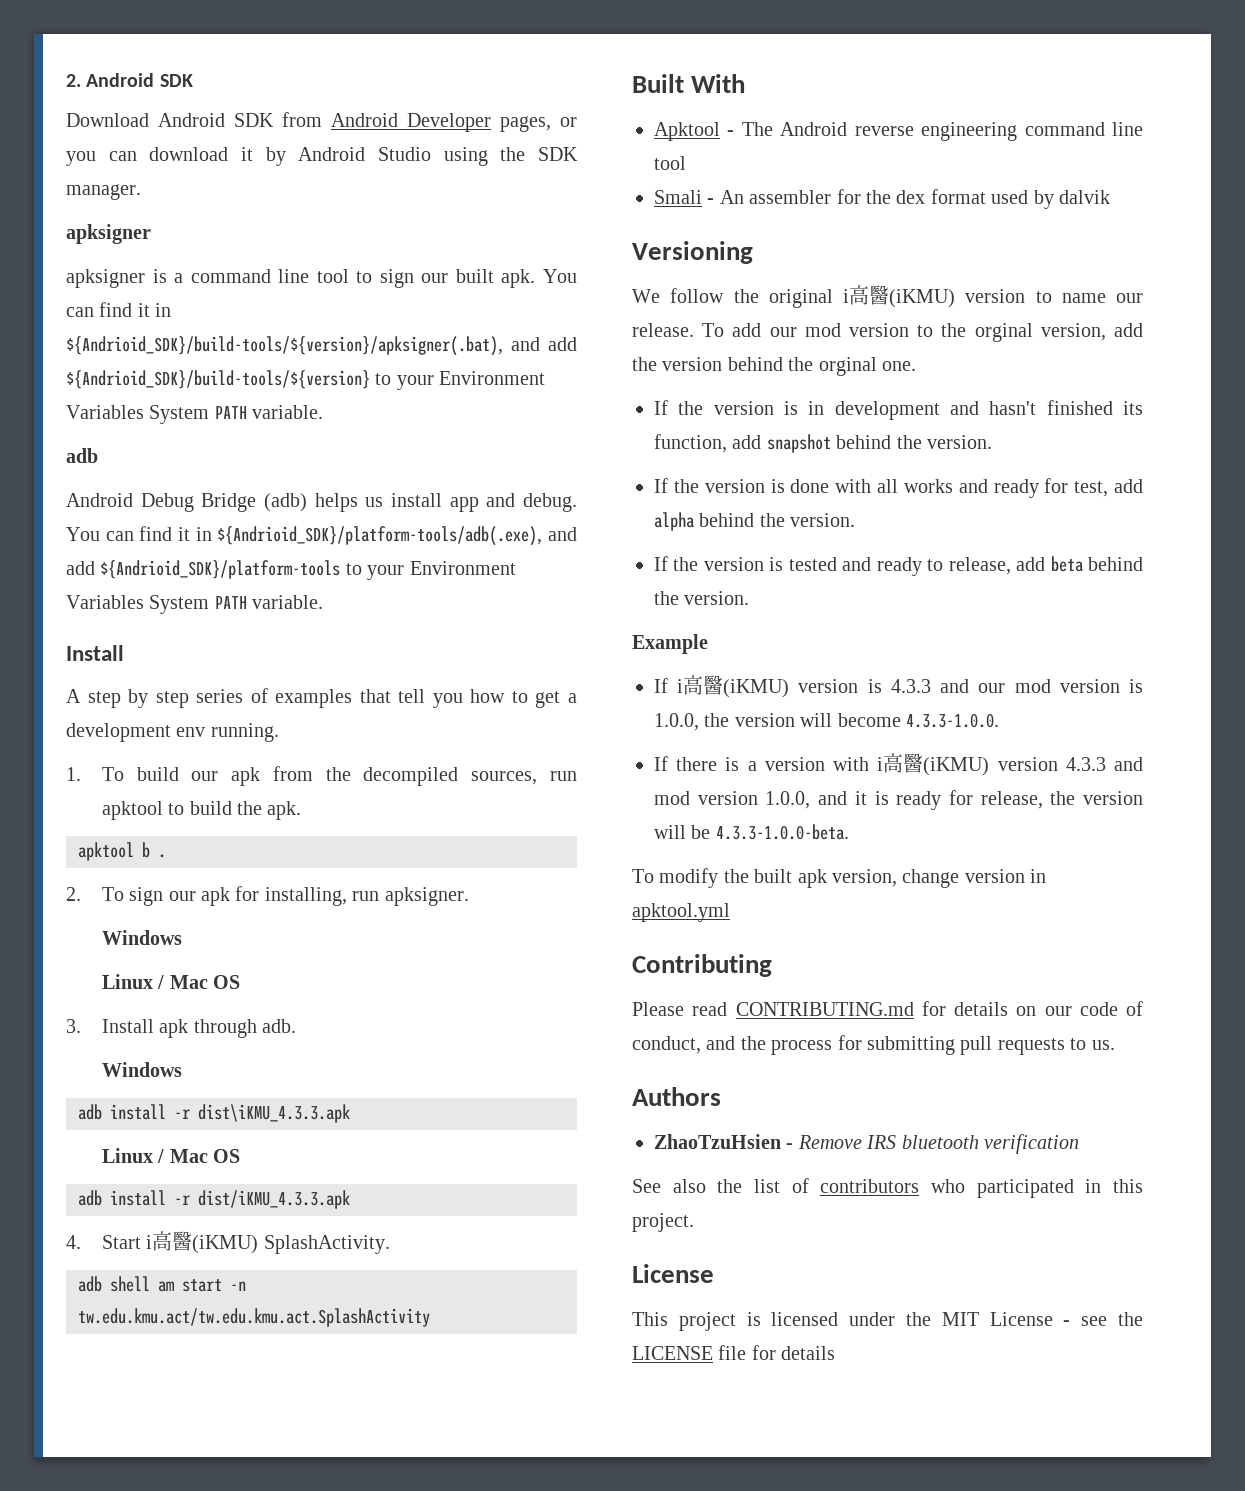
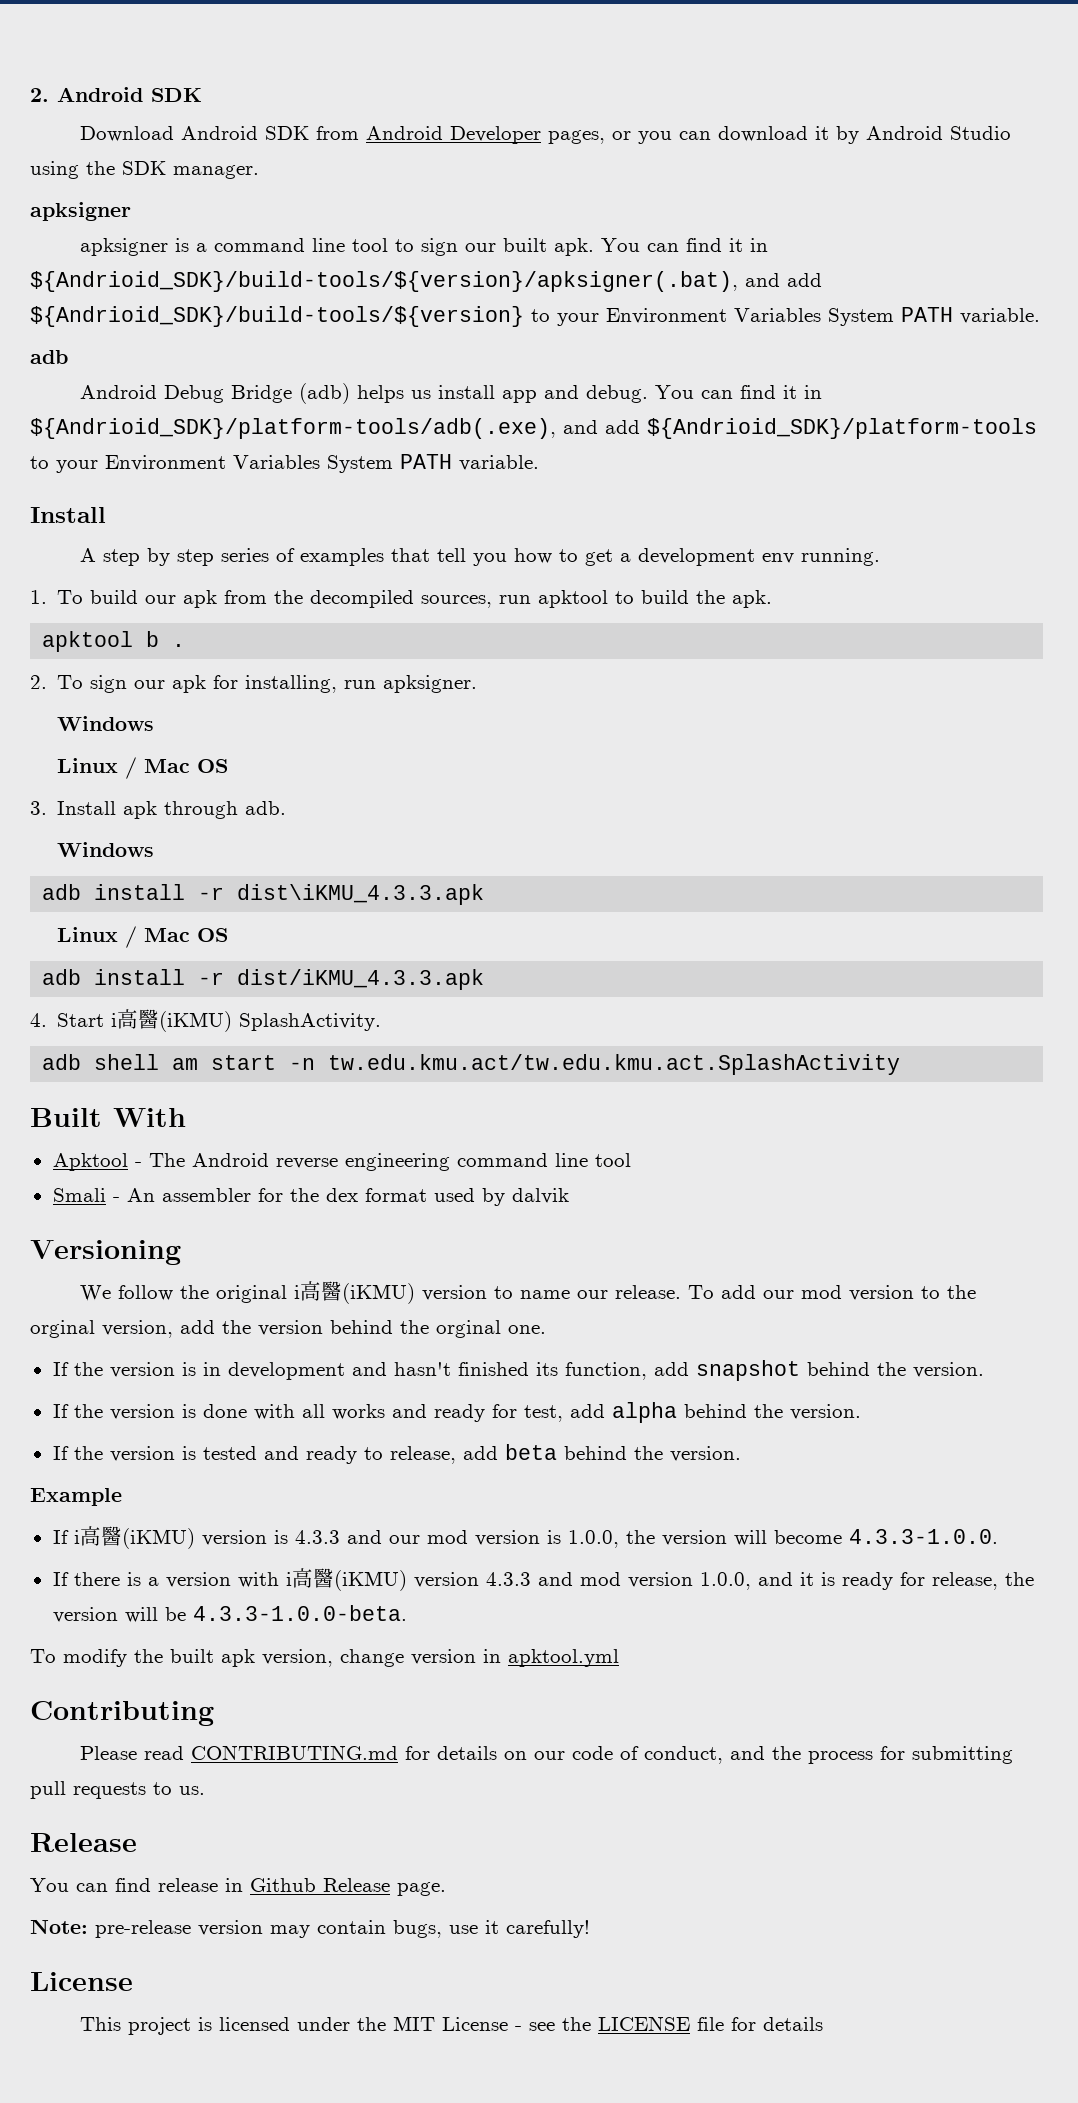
[632,1087,721,1106] [654,1134,1079,1154] [632,1178,1143,1198] [632,1213,694,1232] Authors // ZhaoTzuHsien - Remove IRS bluetooth verification // See also the list of contributors who participated in this project. -> [30,1833,137,1852] [30,1878,446,1896] [30,1919,590,1938] Release // You can find release in Github Release page. // Note: pre-release version may contain bugs, use it carefully!

